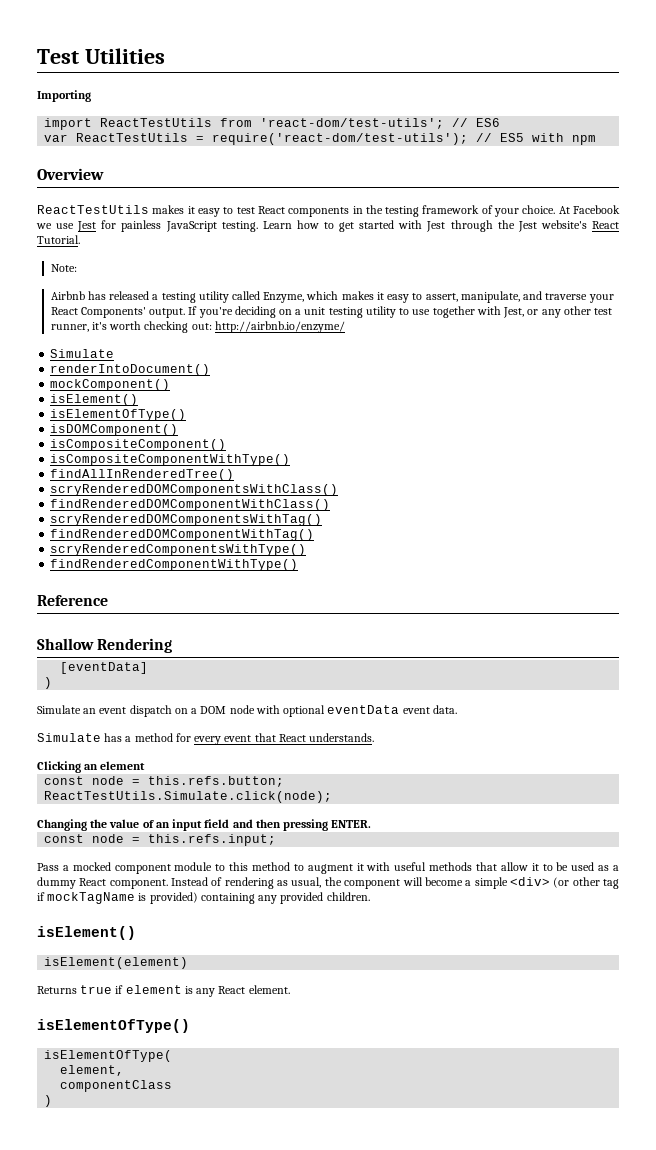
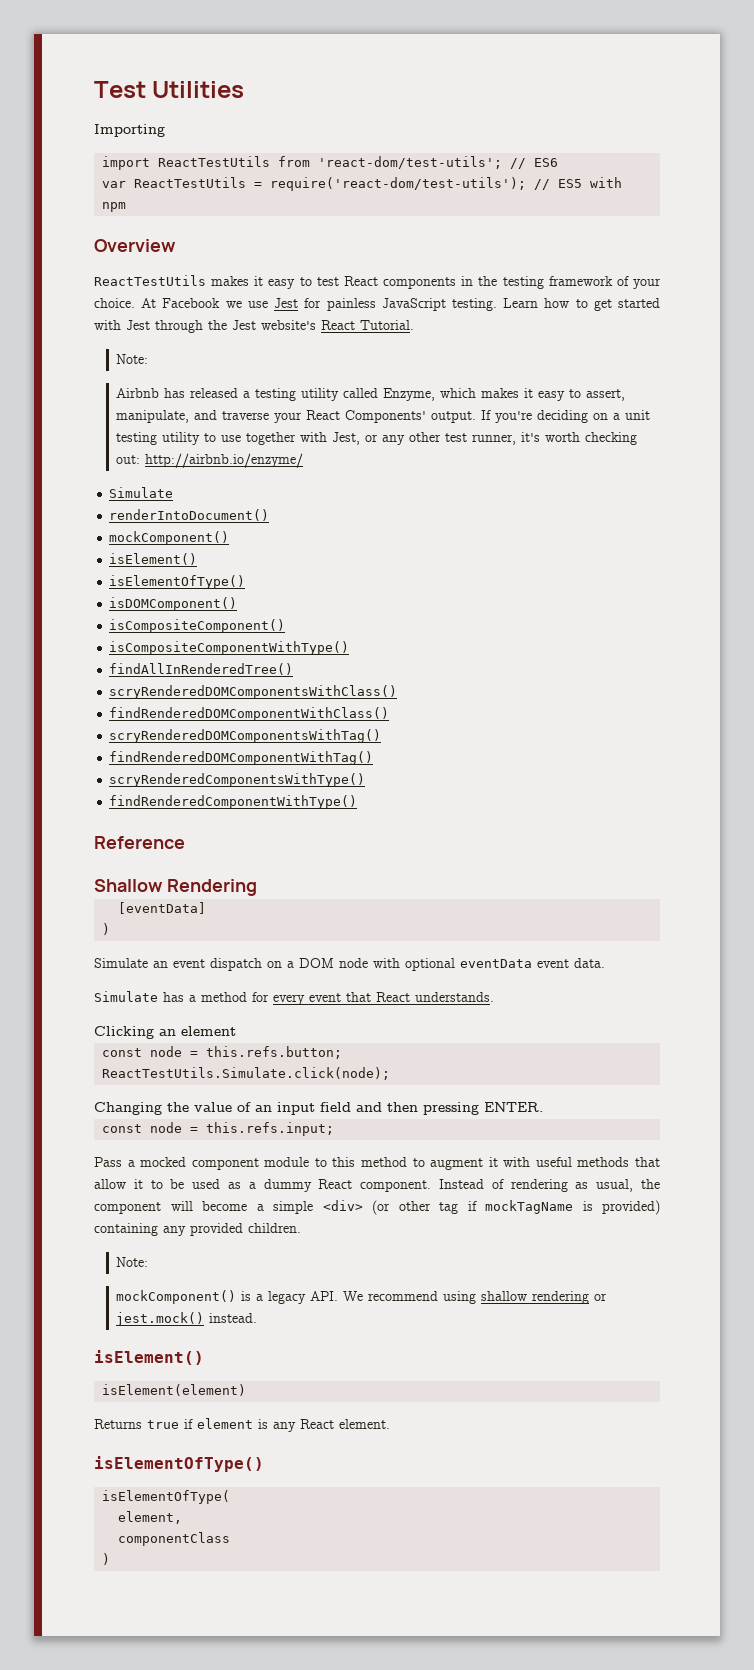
(370, 896) none -> [116,1257,149,1267] [116,1290,608,1304] [116,1312,258,1326] // Note: // mockComponent() is a legacy API. We recommend using shallow rendering or jest.mock() instead.

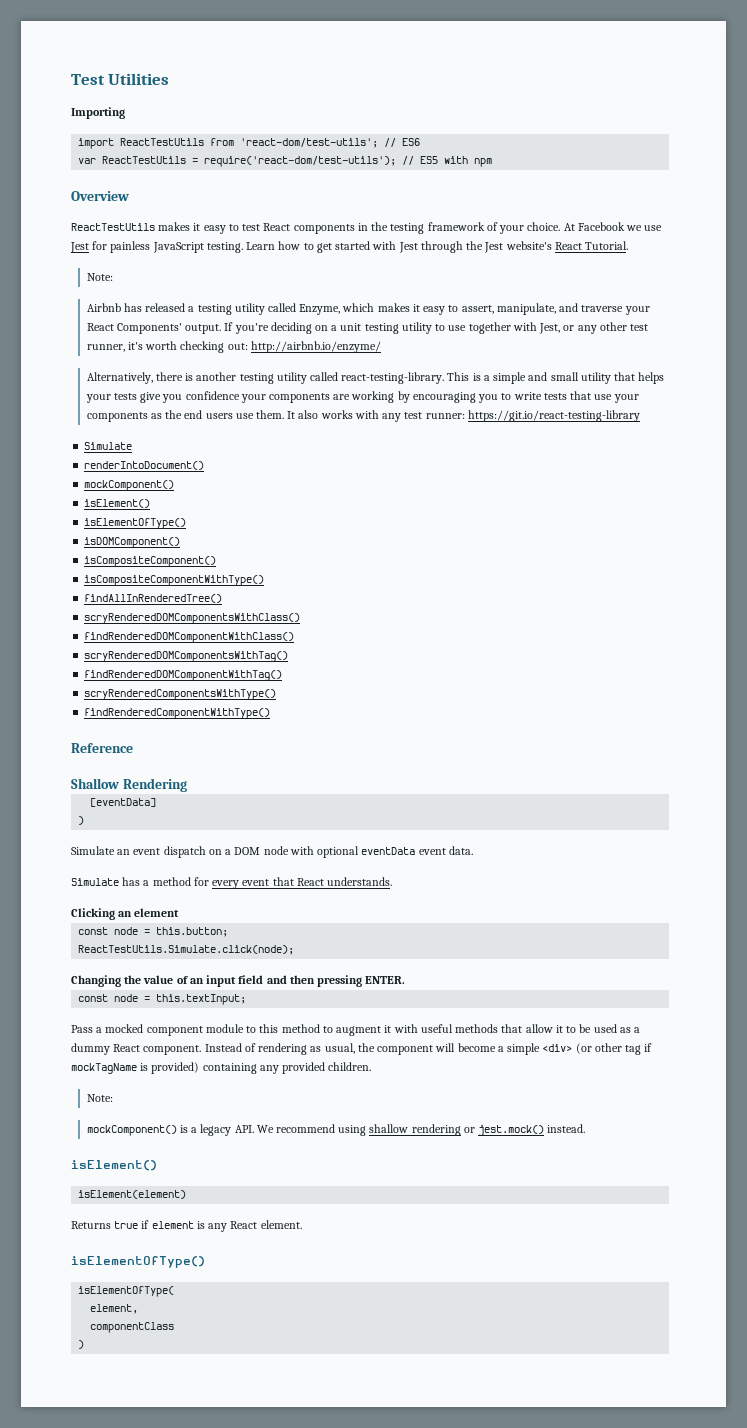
(304, 460) none -> [86,372,665,384] [85,391,639,403] [86,410,640,422] // Alternatively, there is another testing utility called react-testing-library. This is a simple and small utility that helps your tests give you confidence your components are working by encouraging you to write tests that use your components as the end users use them. It also works with any test runner: https://git.io/react-testing-library
[206,1046,343,1059] this.refs.button; -> [156,927,229,937] this.button;
[206,1122,335,1136] this.refs.input; -> [156,994,247,1005] this.textInput;

